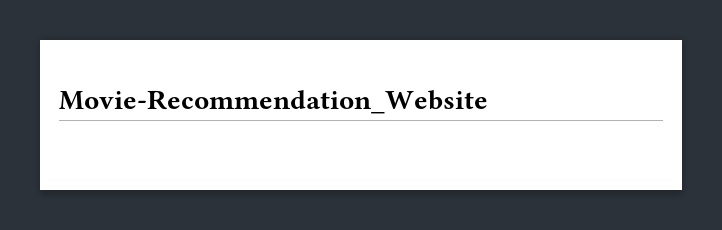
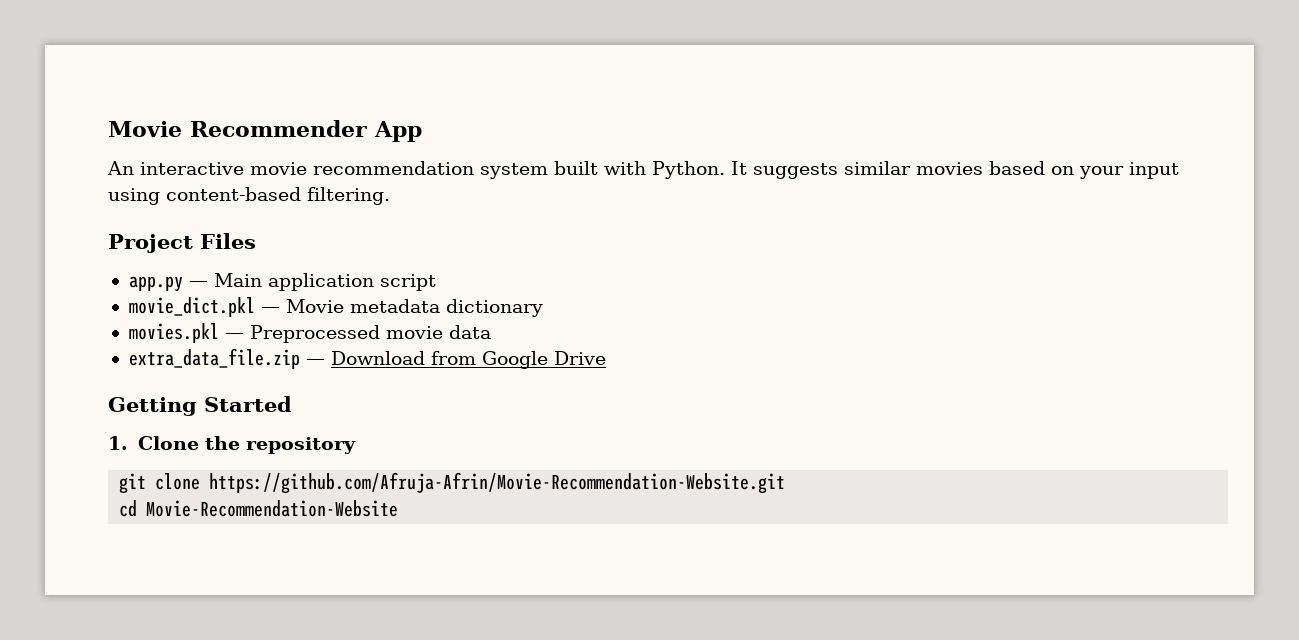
[59,90,488,114] Movie-Recommendation_Website -> [108,120,422,142] [107,161,1179,179] [108,187,390,205] [108,233,256,253] [128,273,436,292] [128,297,543,317] [128,323,491,343] [128,348,606,369] [108,396,292,416] [108,436,356,454] [119,472,786,494] [119,500,399,517] Movie Recommender App // An interactive movie recommendation system built with Python. It suggests similar movies based on your input using content-based filtering. // Project Files // app.py — Main application script // movie_dict.pkl — Movie metadata dictionary // movies.pkl — Preprocessed movie data // extra_data_file.zip — Download from Google Drive // Getting Started // 1. Clone the repository // git clone https://github.com/Afruja-Afrin/Movie-Recommendation-Website.git // cd Movie-Recommendation-Website

